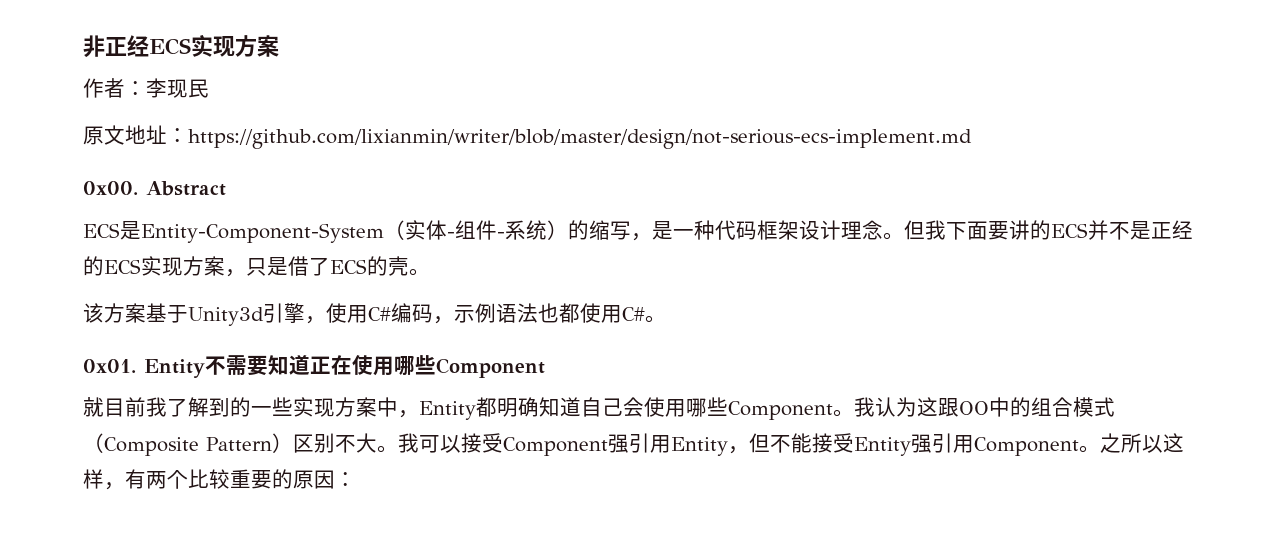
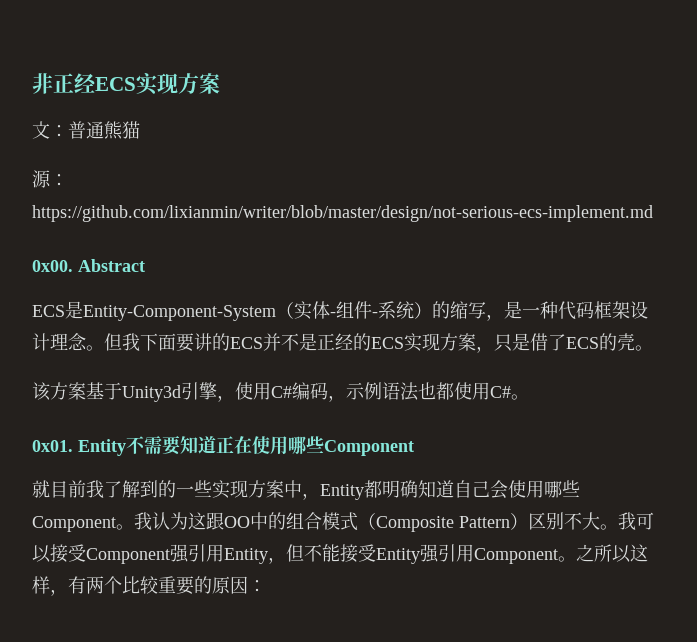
[83,78,209,98] [83,125,167,145] 作者：李现民 // 原文地址 -> [32,121,140,140] [32,170,51,188] 文：普通熊猫 // 源

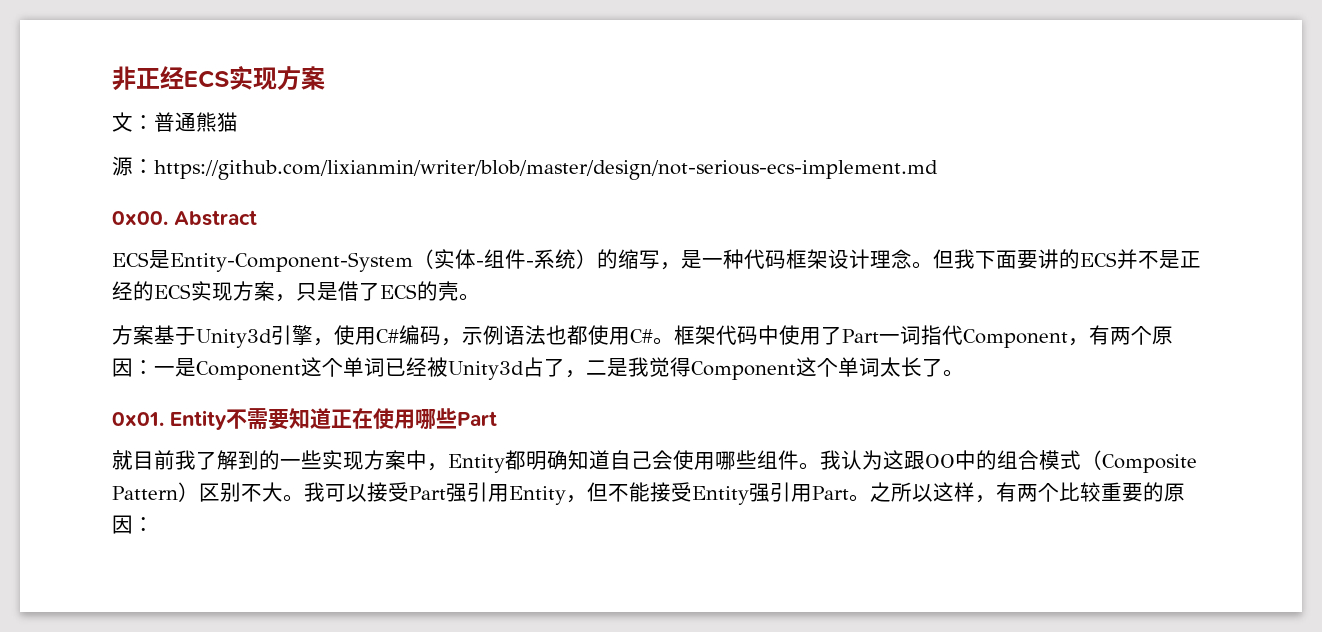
[32,382,51,401] 该 -> (480, 297) none
(529, 397) none -> [674,325,1173,348] [112,357,964,380] 框架代码中使用了Part一词指代Component，有两个原因：一是Component这个单词已经被Unity3d占了，二是我觉得Component这个单词太长了。
[324,440,414,456] Component -> [457,411,497,426] Part
[32,516,116,532] Component -> [757,450,799,470] 组件
[86,548,170,564] Component -> [408,486,446,500] Part
[474,548,558,564] Component -> [811,486,849,500] Part

